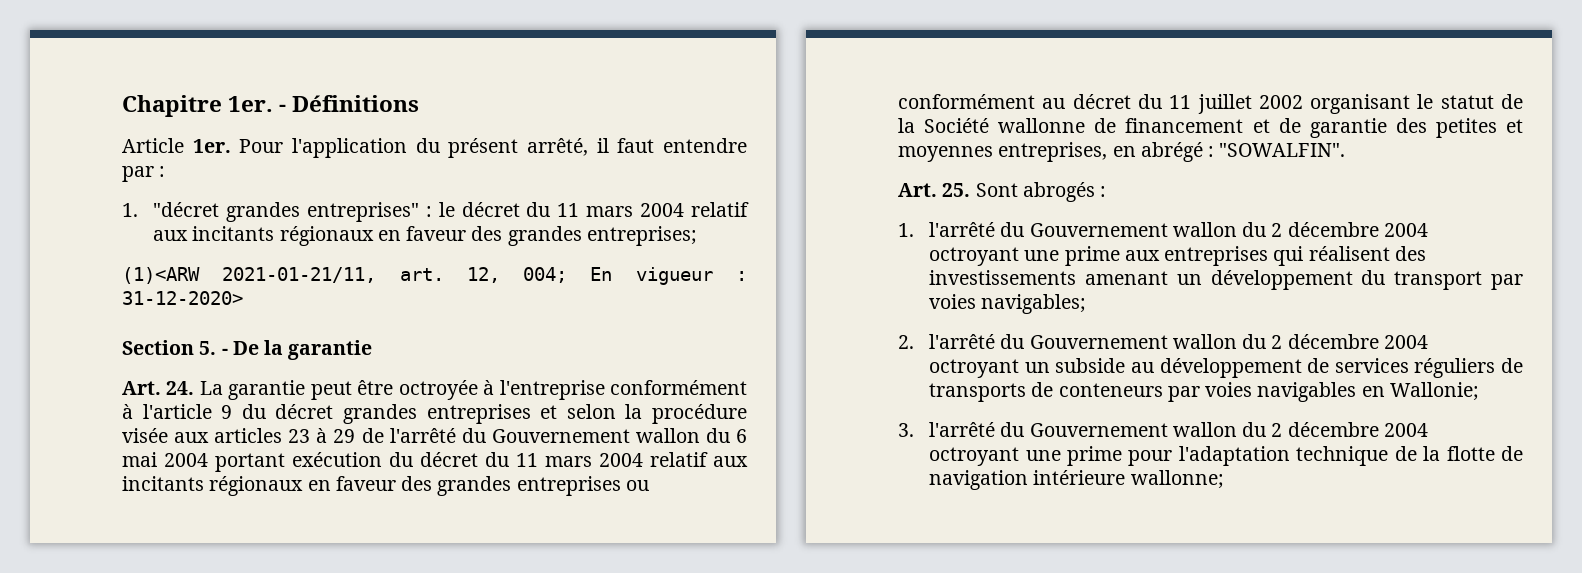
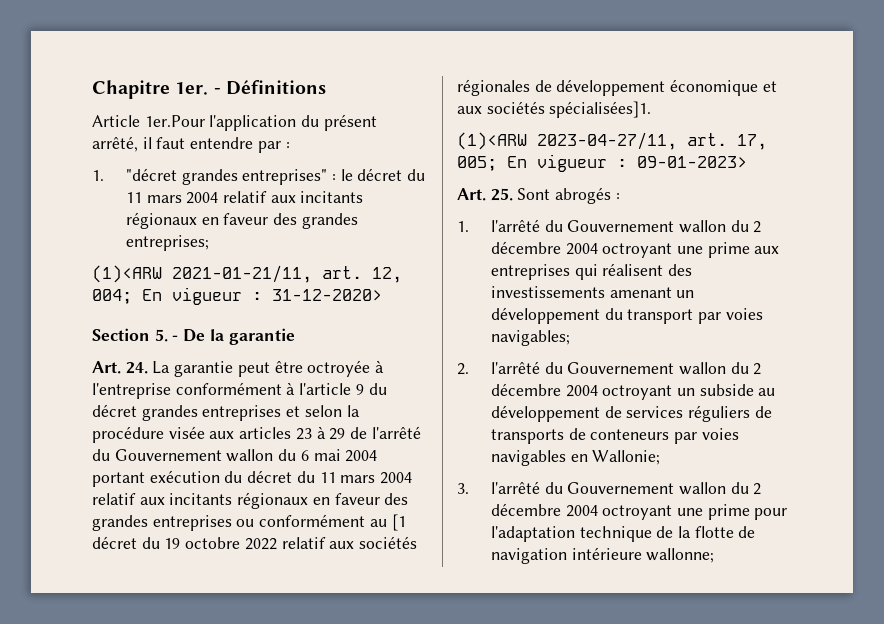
[192,139,284,153] 1er. Pour -> [144,115,205,127] 1er.Pour
[1072,94,1523,114] [898,118,1523,138] [898,142,1346,162] décret du 11 juillet 2002 organisant le statut de la Société wallonne de financement et de garantie des petites et moyennes entreprises, en abrégé : "SOWALFIN". -> [391,514,406,531] [92,536,418,550] [457,79,777,96] [457,101,652,118] [457,132,767,150] [457,154,747,172] [1 décret du 19 octobre 2022 relatif aux sociétés régionales de développement économique et aux sociétés spécialisées]1. // (1)<ARW 2023-04-27/11, art. 17, 005; En vigueur : 09-01-2023>

